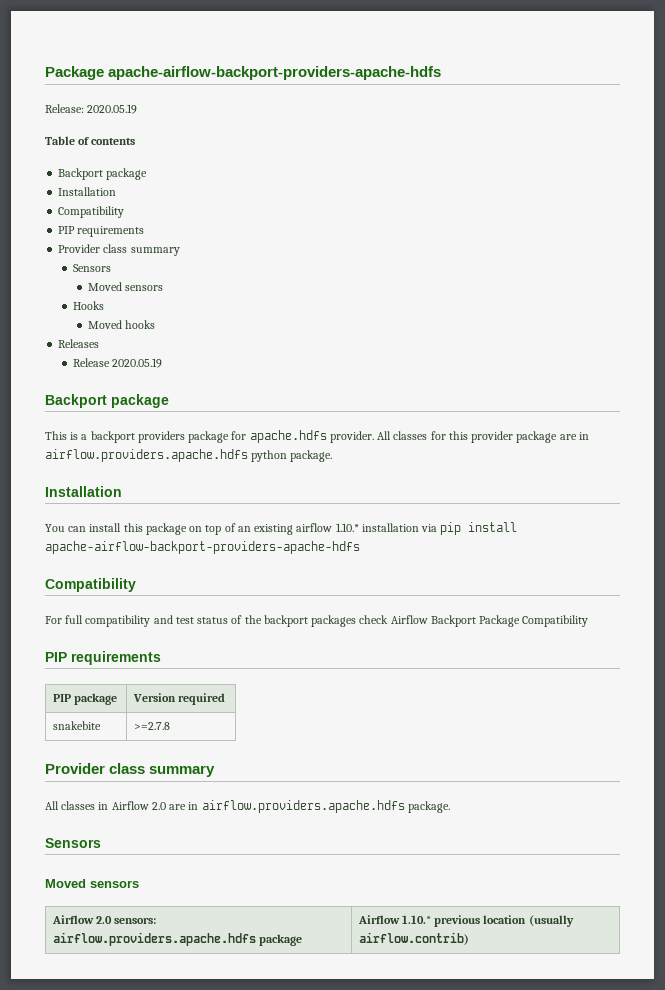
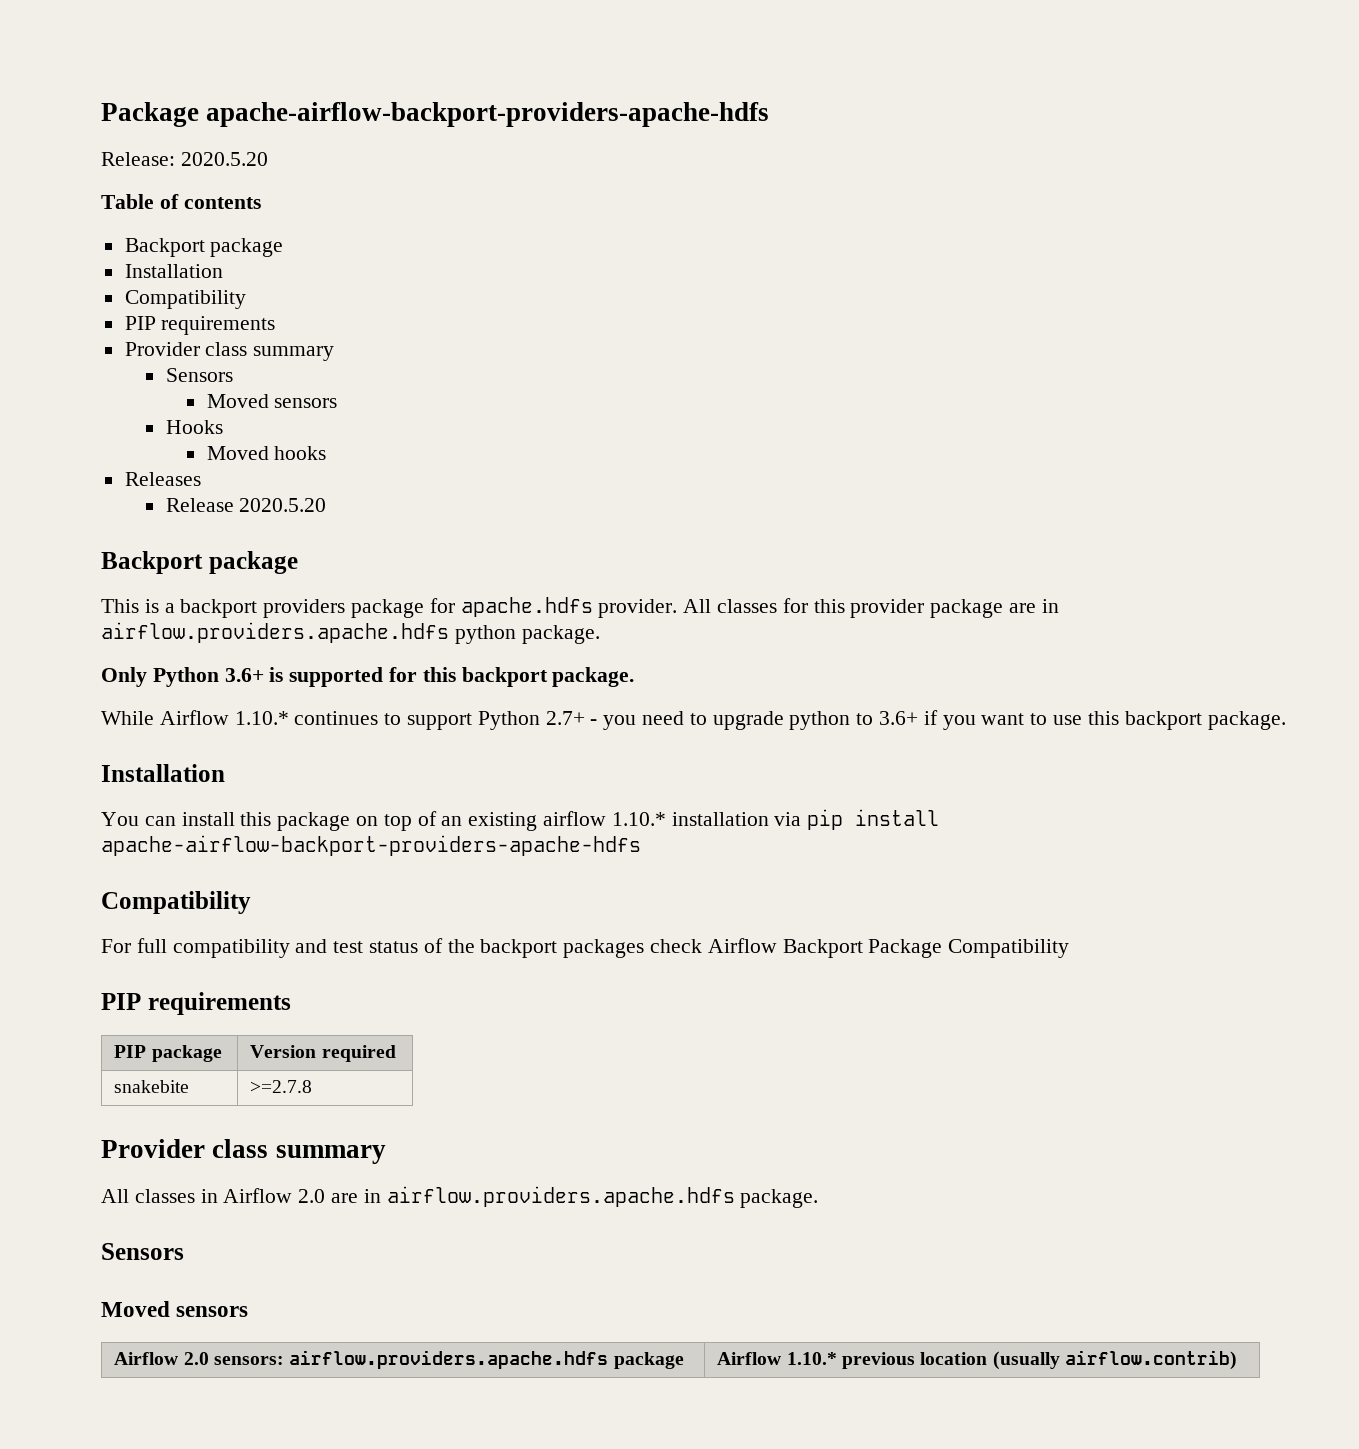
[87,104,138,114] 2020.05.19 -> [180,152,268,166] 2020.5.20
[112,358,163,368] 2020.05.19 -> [239,498,327,512] 2020.5.20
(333, 456) none -> [101,667,635,687] [101,710,1286,730] // Only Python 3.6+ is supported for this backport package. // While Airflow 1.10.* continues to support Python 2.7+ - you need to upgrade python to 3.6+ if you want to use this backport package.

